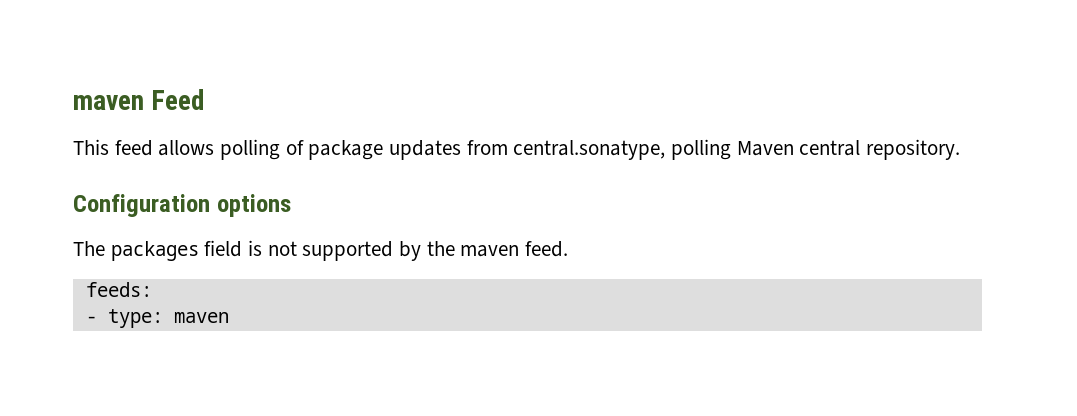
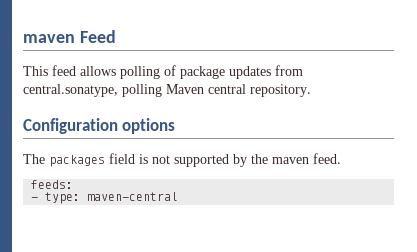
[173,312,229,323] maven -> [87,192,179,201] maven-central

